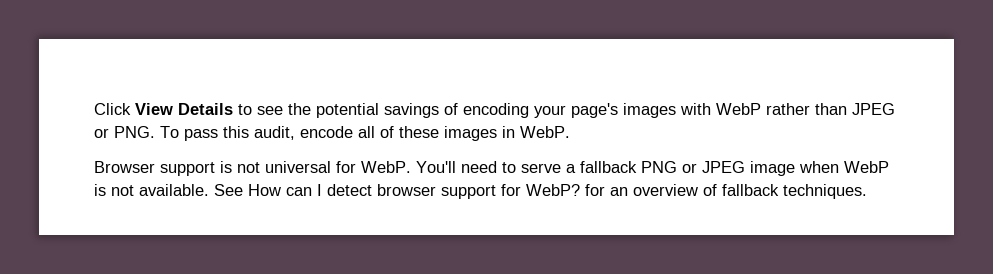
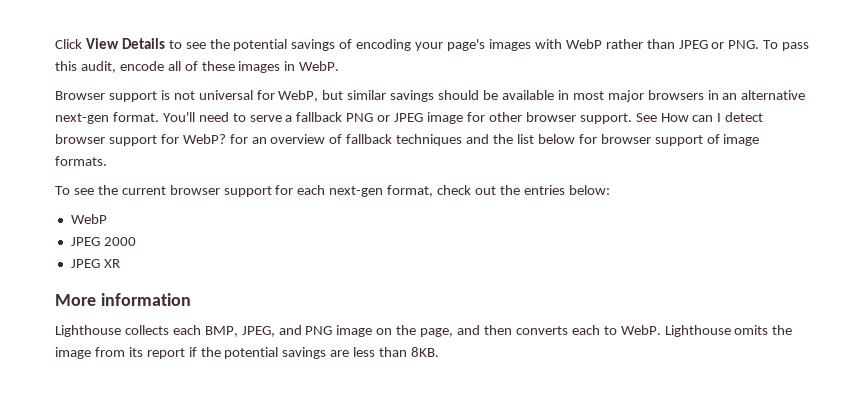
[361,161,411,173] WebP. -> [278,90,806,102] [55,112,159,124] WebP, but similar savings should be available in most major browsers in an alternative next-gen format.
[799,161,889,173] [94,184,209,196] when WebP is not available. -> [466,112,632,124] for other browser support.
[783,184,867,199] techniques. -> [396,134,760,146] [55,156,107,166] [55,185,610,197] [70,214,107,224] [70,237,136,246] [70,259,120,268] [55,293,191,306] [55,325,793,337] [55,347,440,359] techniques and the list below for browser support of image formats. // To see the current browser support for each next-gen format, check out the entries below: // WebP // JPEG 2000 // JPEG XR // More information // Lighthouse collects each BMP, JPEG, and PNG image on the page, and then converts each to WebP. Lighthouse omits the image from its report if the potential savings are less than 8KB.

